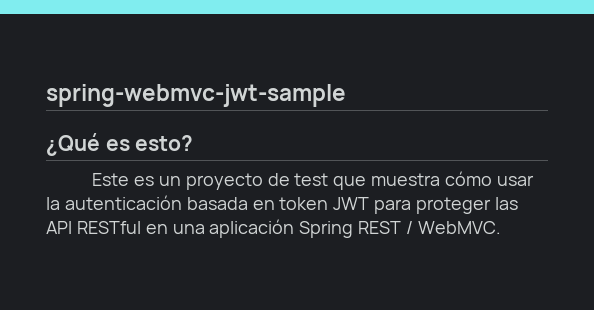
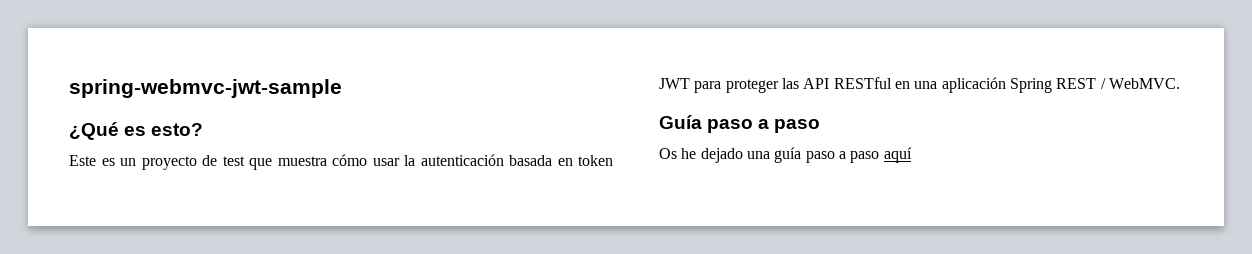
(501, 227) none -> [659,115,821,133] [659,147,912,163] // Guía paso a paso // Os he dejado una guía paso a paso aquí

